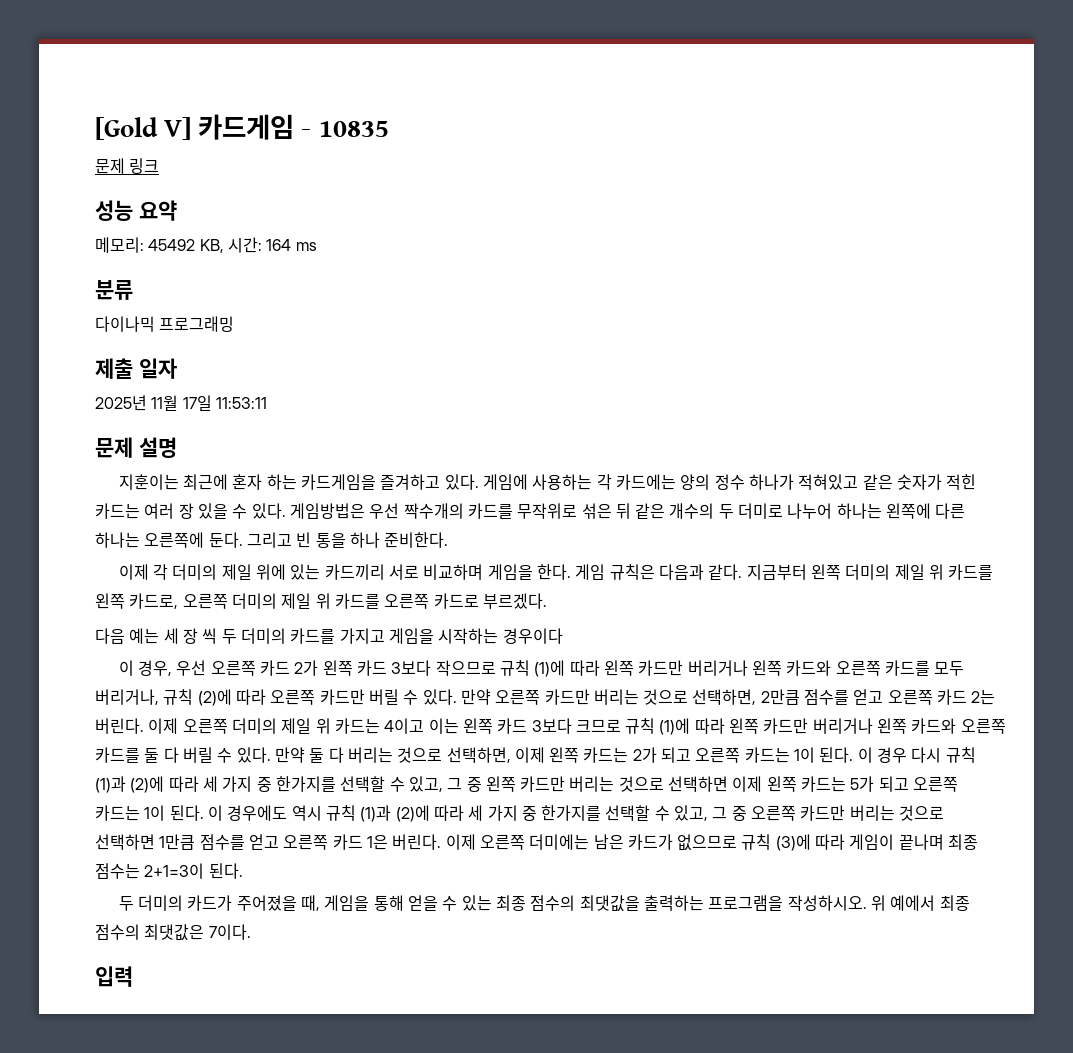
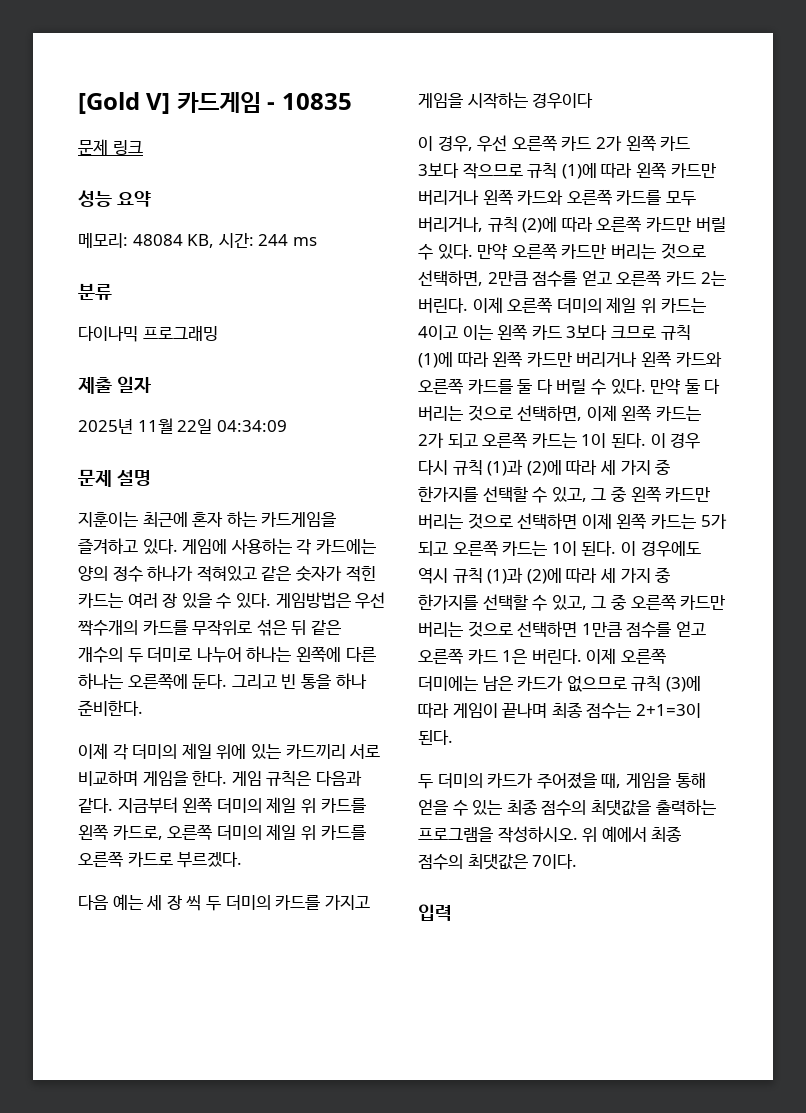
[148,239,196,251] 45492 -> [132,234,183,246] 48084
[266,239,292,251] 164 -> [258,234,289,246] 244
[182,395,267,411] 17일 11:53:11 -> [177,419,287,434] 22일 04:34:09

